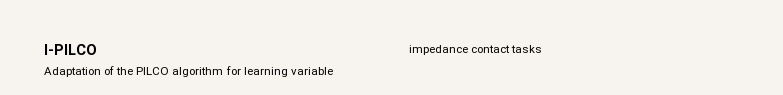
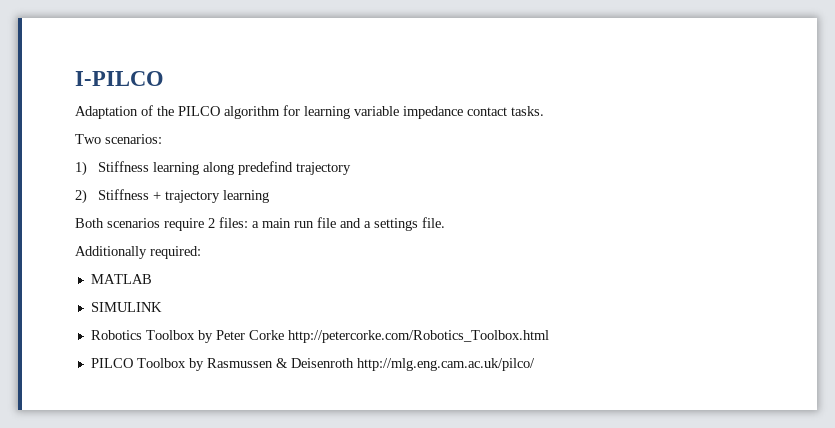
[511,45,543,53] tasks -> [511,106,544,116] [75,134,162,144] [75,161,352,176] [75,189,270,204] [75,217,445,231] [75,246,201,259] [90,274,152,284] [90,302,162,312] [90,330,549,343] [90,358,535,371] tasks. // Two scenarios: // 1) Stiffness learning along predefind trajectory // 2) Stiffness + trajectory learning // Both scenarios require 2 files: a main run file and a settings file. // Additionally required: // MATLAB // SIMULINK // Robotics Toolbox by Peter Corke http://petercorke.com/Robotics_Toolbox.html // PILCO Toolbox by Rasmussen & Deisenroth http://mlg.eng.cam.ac.uk/pilco/

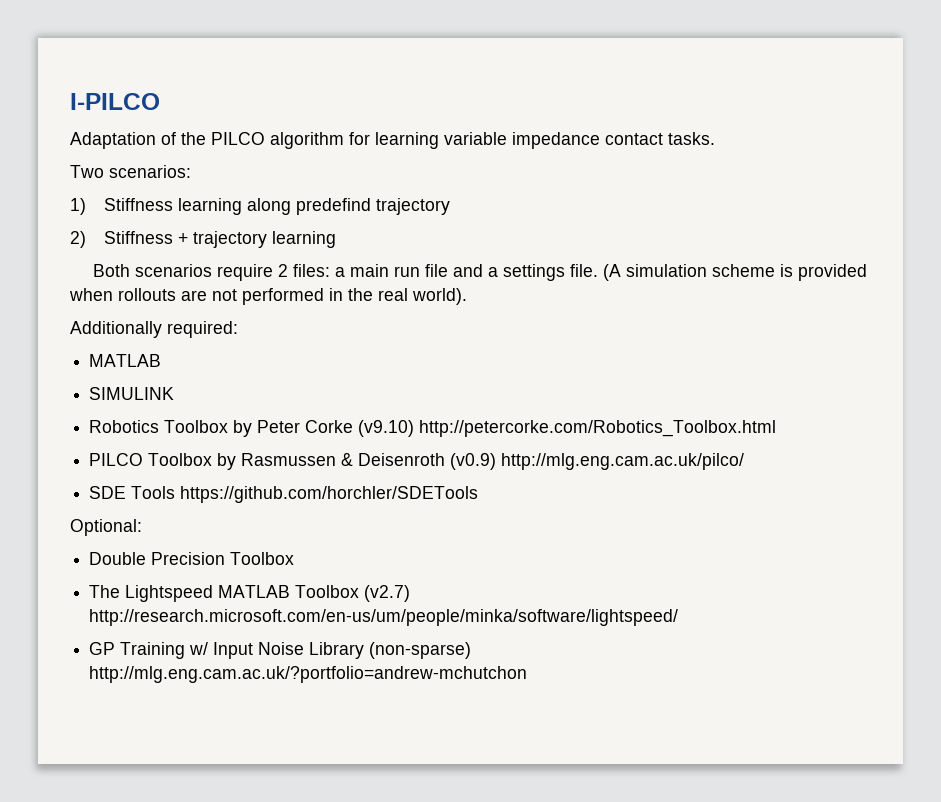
(445, 222) none -> [602,264,867,281] [69,288,467,305] (A simulation scheme is provided when rollouts are not performed in the real world).
(284, 335) none -> [358,420,415,437] (v9.10)
(354, 363) none -> [450,453,497,470] (v0.9)
(535, 364) none -> [89,486,479,503] [70,519,142,536] [89,552,295,565] [89,585,411,602] [89,609,679,626] [89,642,472,659] [89,666,528,683] // SDE Tools https://github.com/horchler/SDETools // Optional: // Double Precision Toolbox // The Lightspeed MATLAB Toolbox (v2.7) http://research.microsoft.com/en-us/um/people/minka/software/lightspeed/ // GP Training w/ Input Noise Library (non-sparse) http://mlg.eng.cam.ac.uk/?portfolio=andrew-mchutchon

